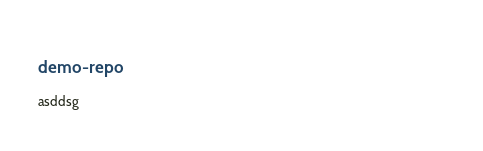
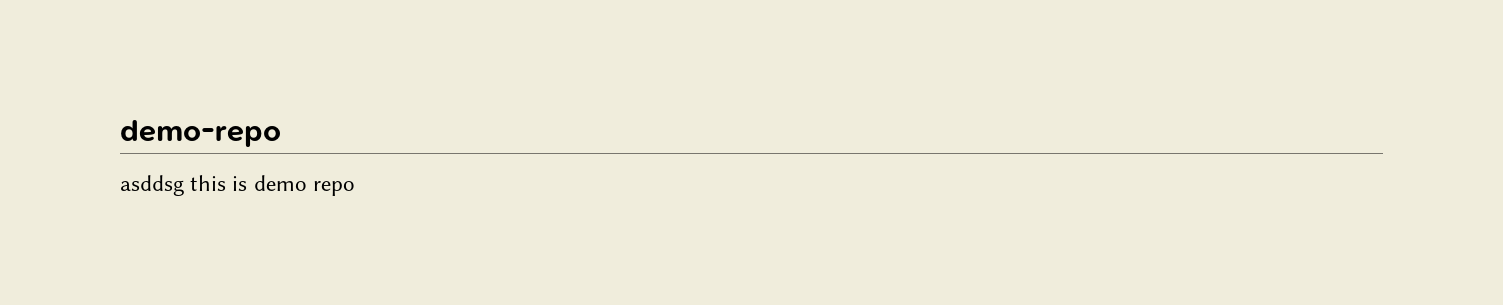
(79, 102) none -> [190,175,355,196] this is demo repo

